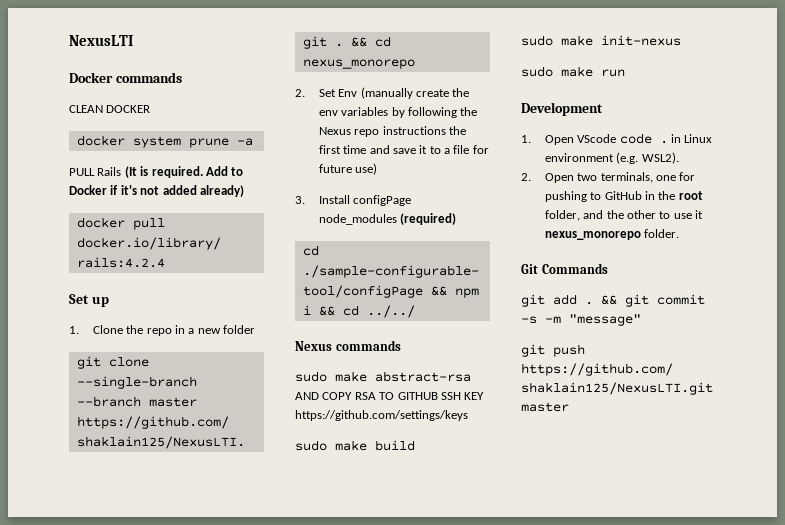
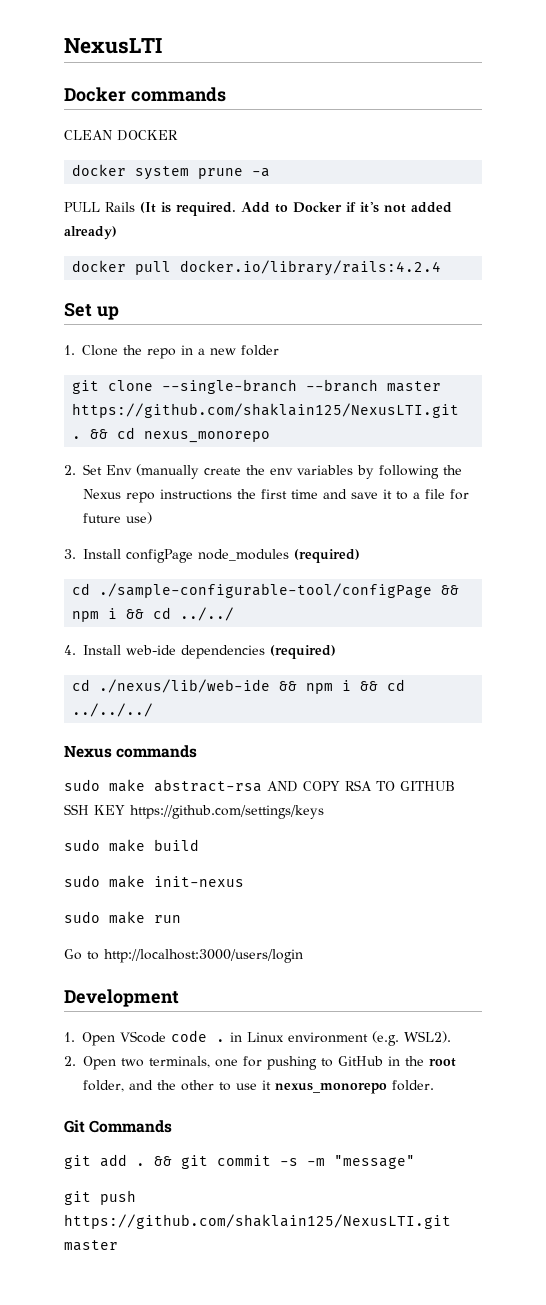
(415, 311) none -> [64,645,336,659] [72,679,406,694] [72,703,154,717] // 4. Install web-ide dependencies (required) // cd ./nexus/lib/web-ide && npm i && cd ../../../
(625, 73) none -> [64,949,303,963] // Go to http://localhost:3000/users/login

